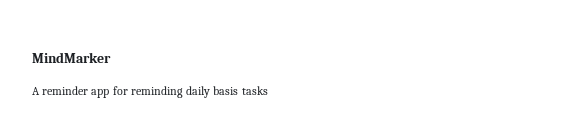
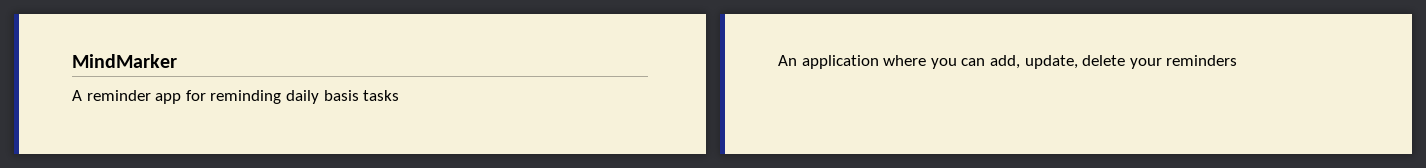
(268, 90) none -> [778,55,1238,69] // An application where you can add, update, delete your reminders

